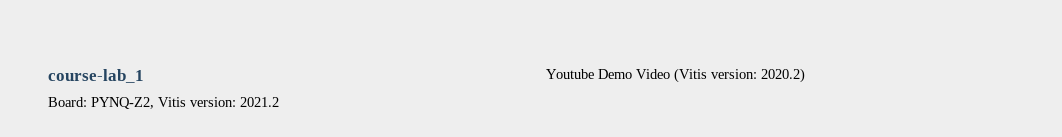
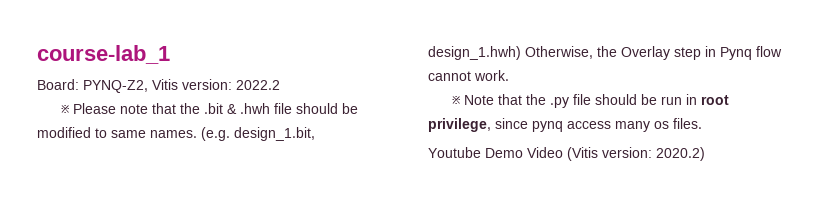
[240,97,279,107] 2021.2 -> [236,80,280,90] [61,103,359,114] [37,127,315,141] [428,46,782,60] [428,70,509,81] [452,94,730,108] [428,118,702,132] 2022.2 // ※ Please note that the .bit & .hwh file should be modified to same names. (e.g. design_1.bit, design_1.hwh) Otherwise, the Overlay step in Pynq flow cannot work. // ※ Note that the .py file should be run in root privilege, since pynq access many os files.

